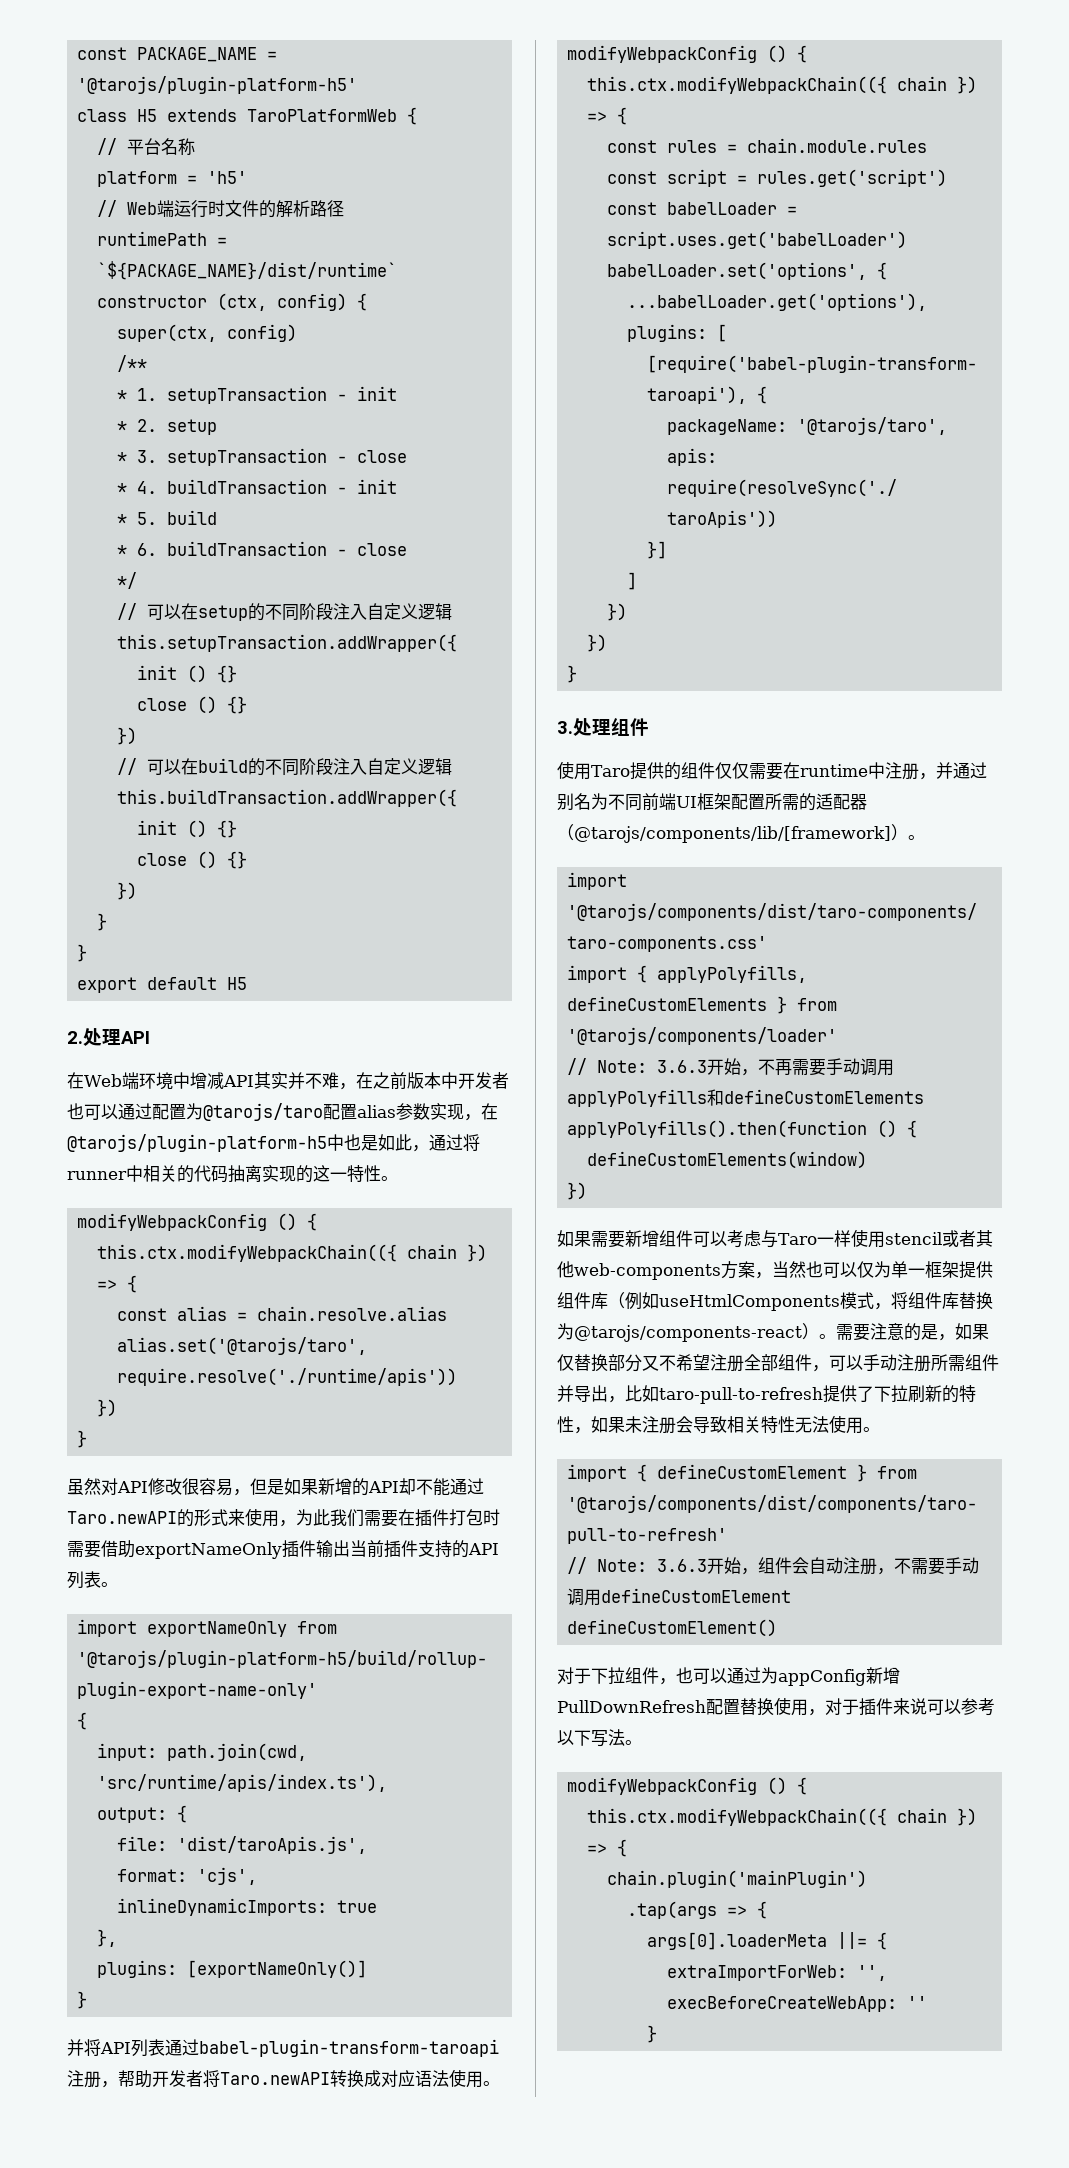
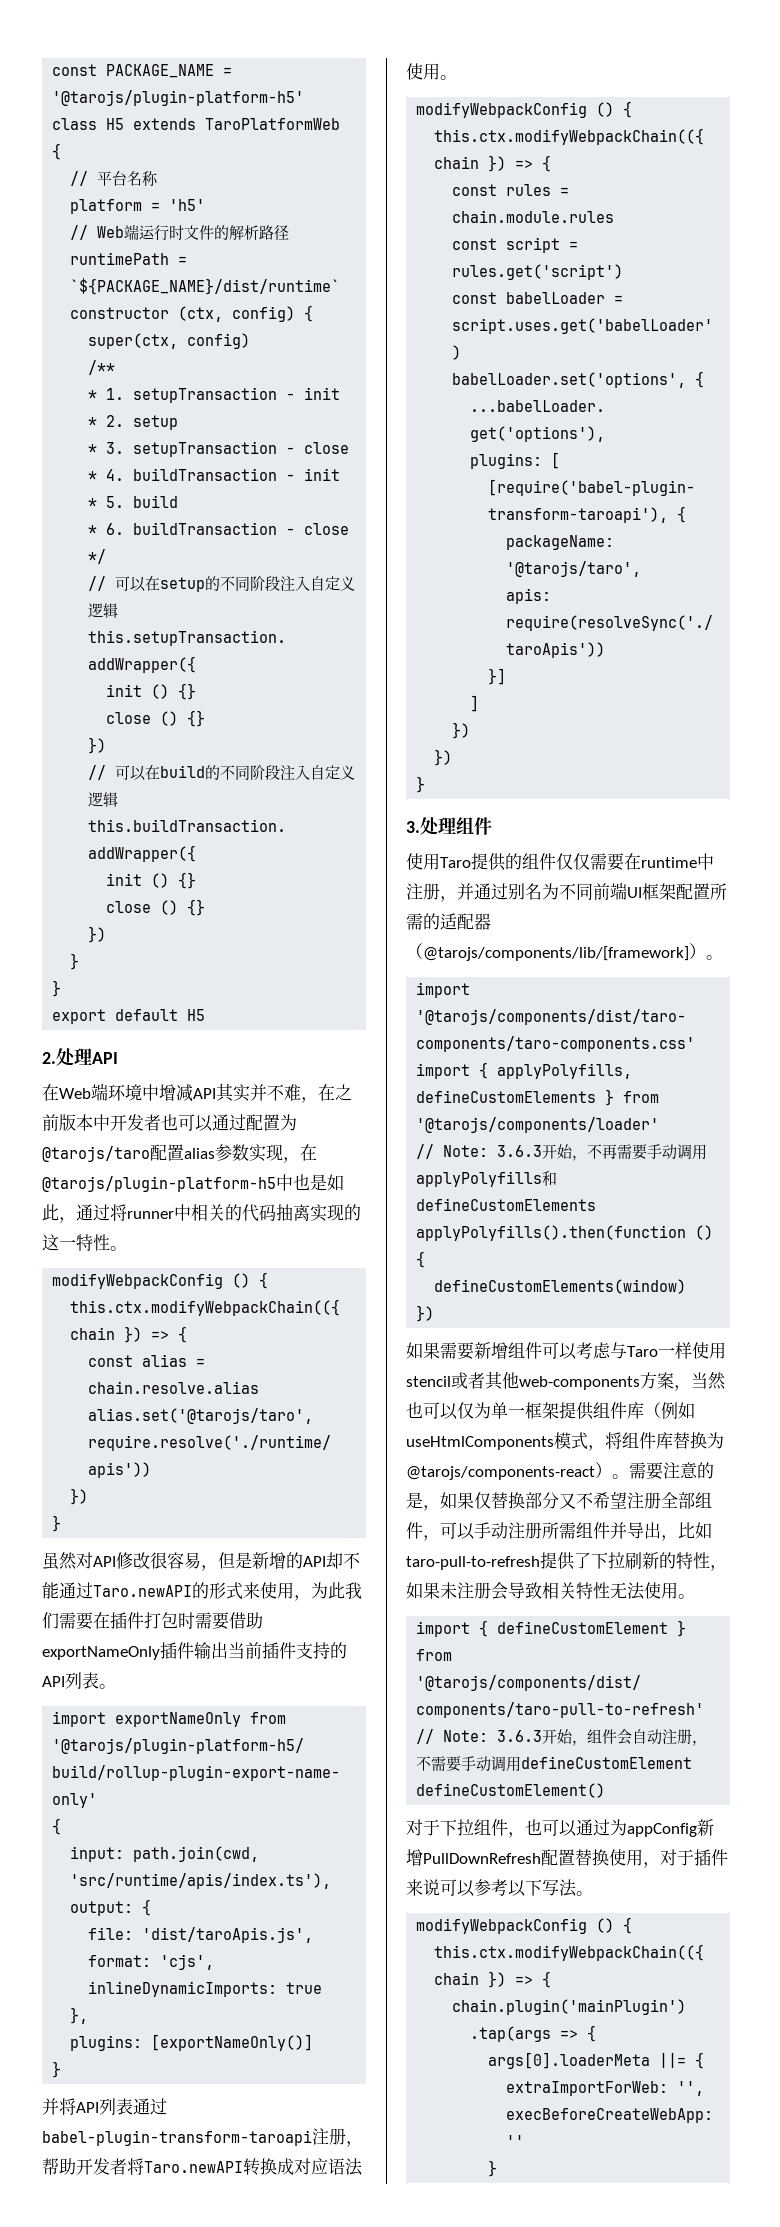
[284,1478,318,1495] 如果 -> (252, 1560) none

